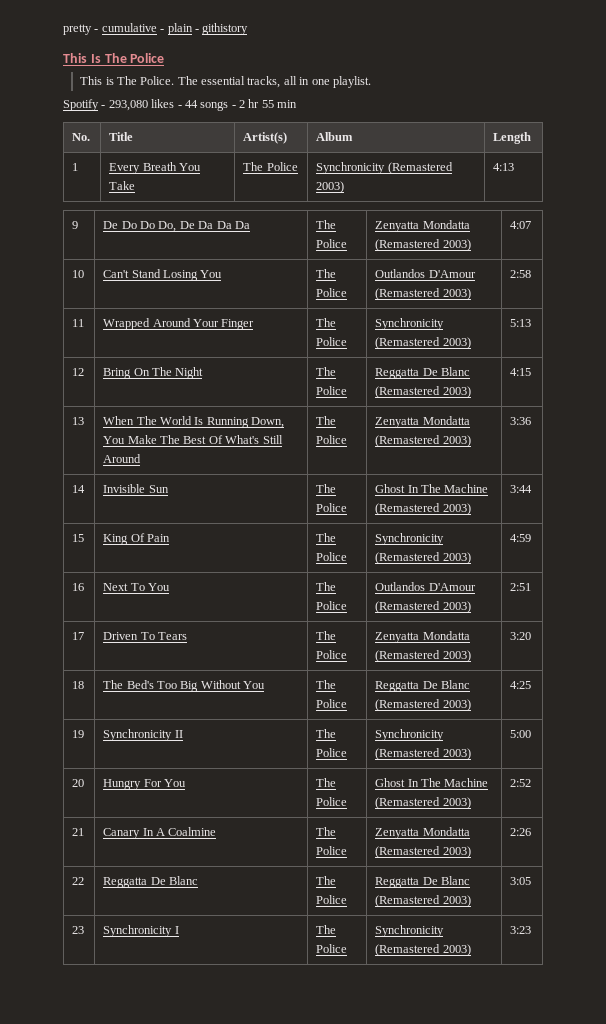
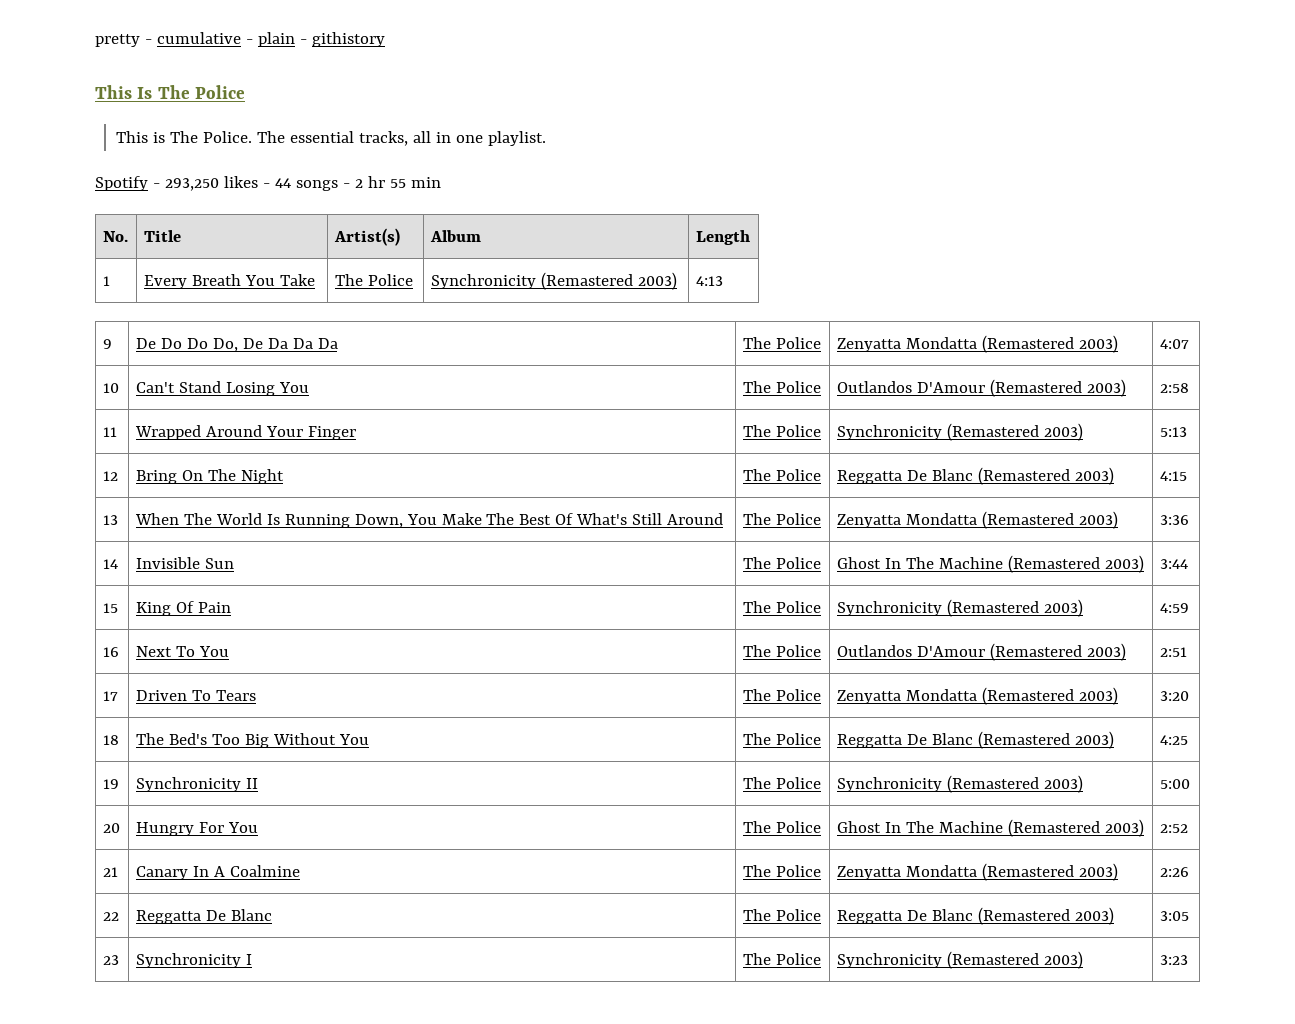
[108,100,148,111] 293,080 -> [164,178,219,191] 293,250

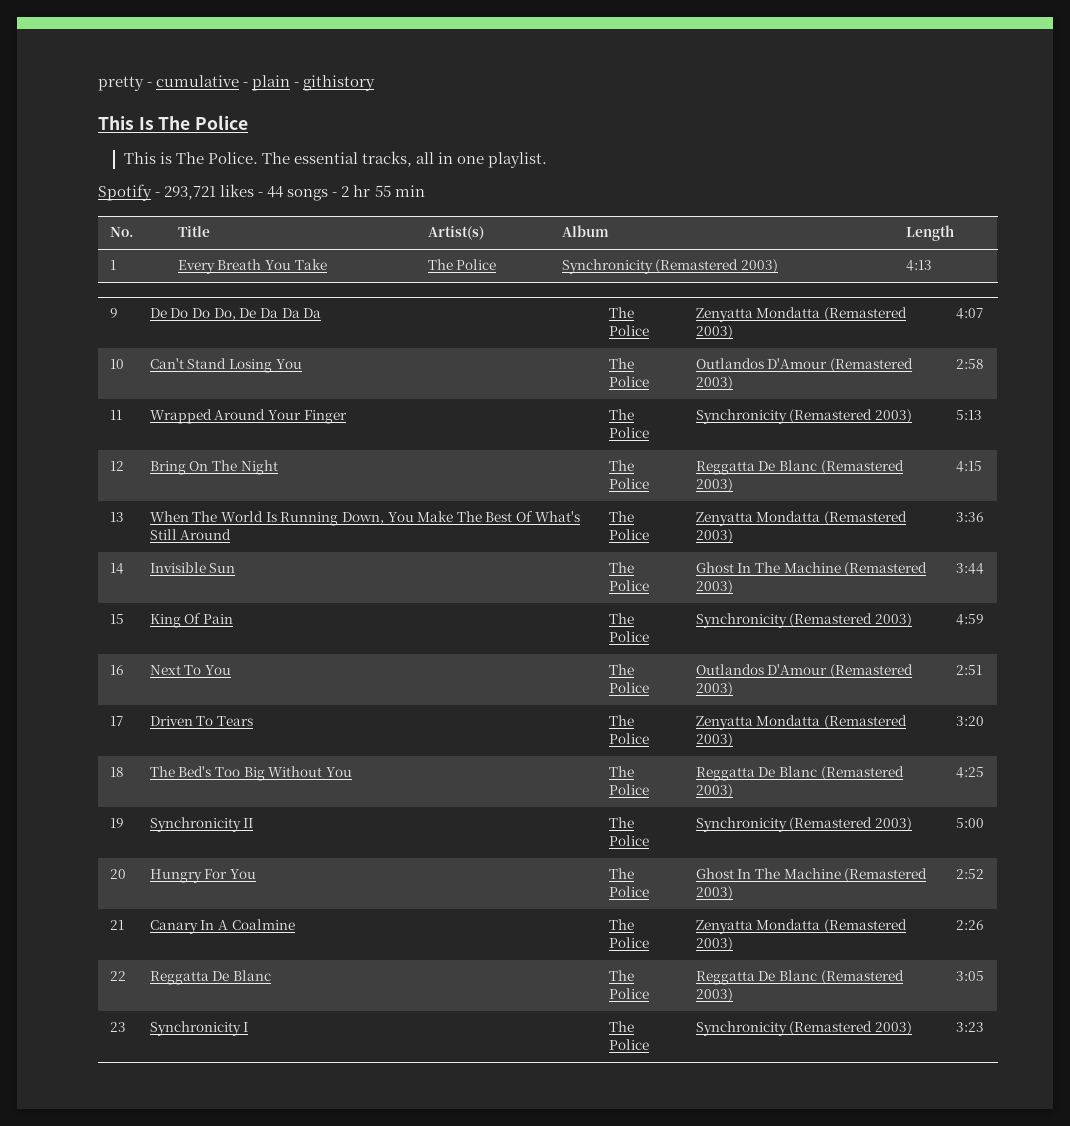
[164,178,219,191] 293,250 -> [164,186,217,200] 293,721

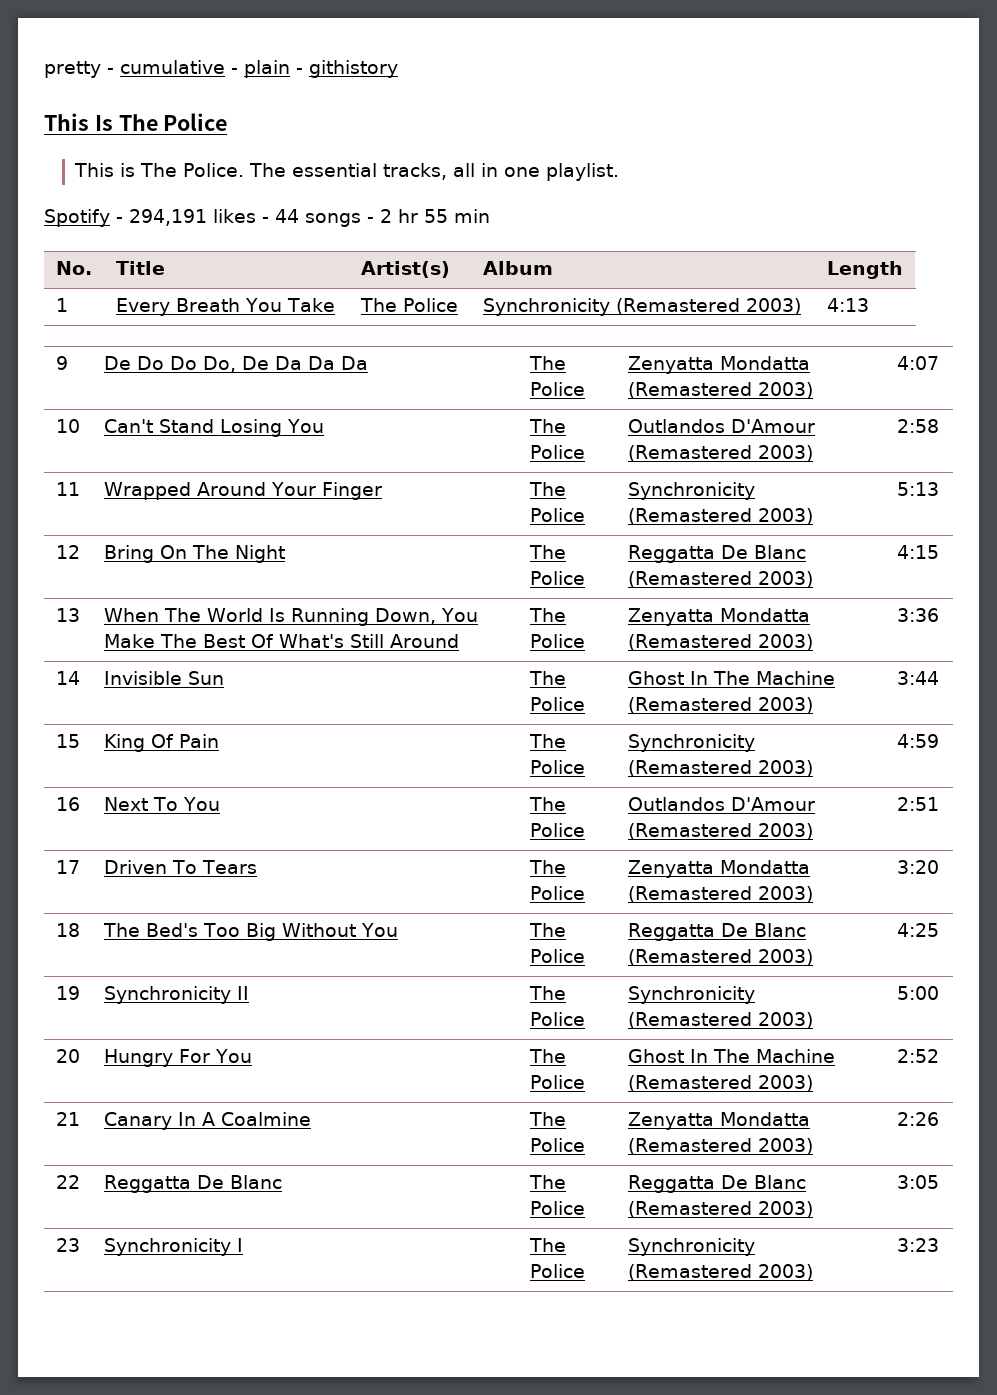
[164,186,217,200] 293,721 -> [129,209,207,226] 294,191

